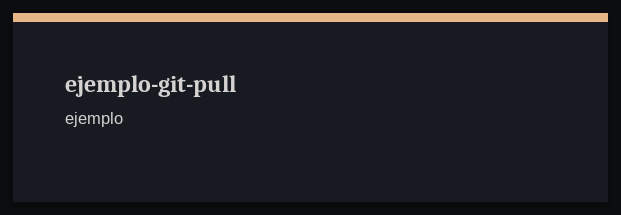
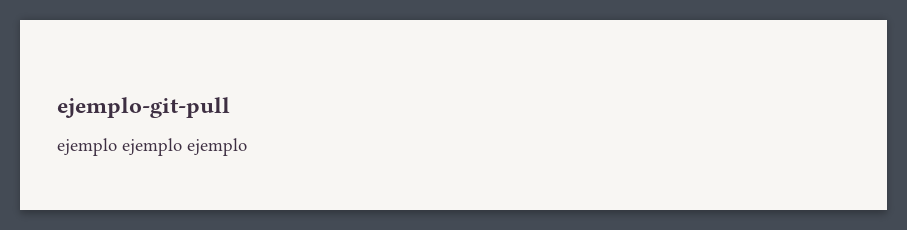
(123, 119) none -> [122,138,247,156] ejemplo ejemplo

